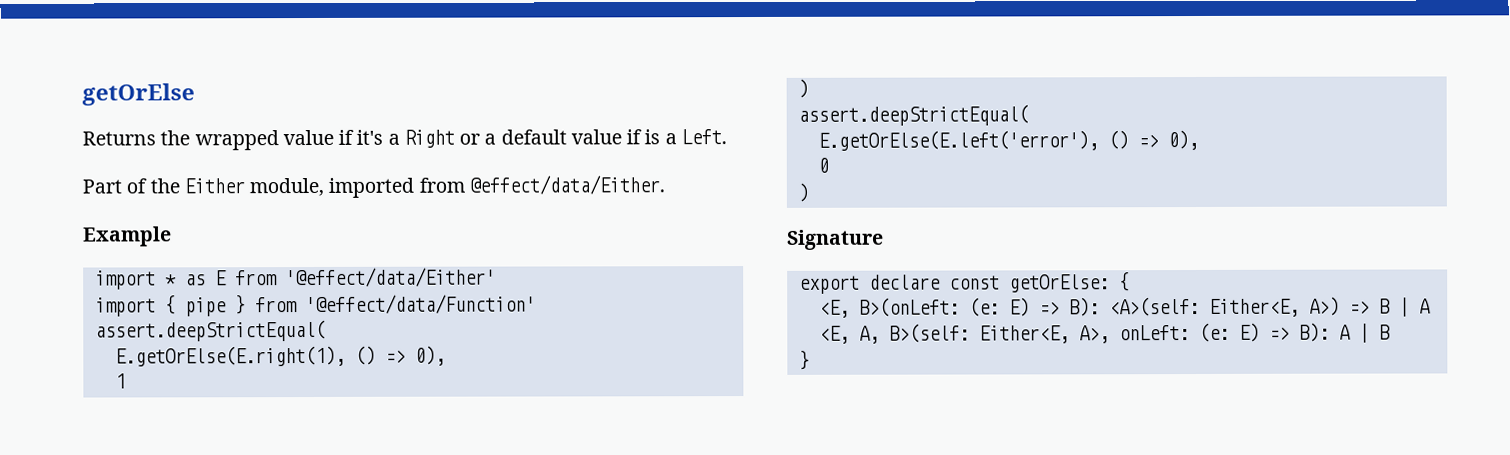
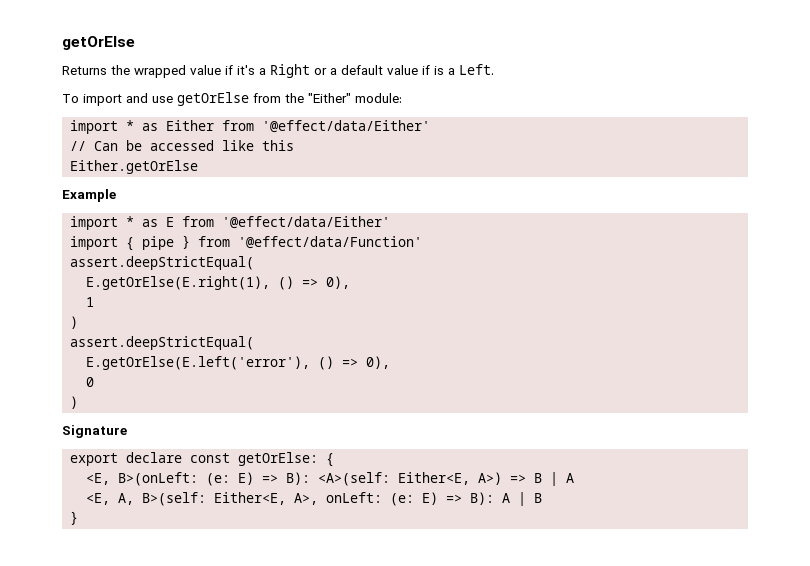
[82,175,665,198] Part of the Either module, imported from @effect/data/Either. -> [62,92,402,106] [70,120,431,134] [70,140,295,151] [70,160,199,174] To import and use getOrElse from the "Either" module: // import * as Either from '@effect/data/Either' // // Can be accessed like this // Either.getOrElse

